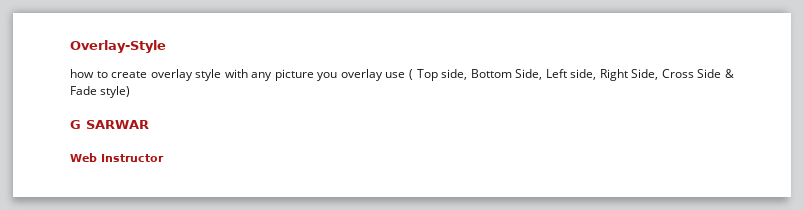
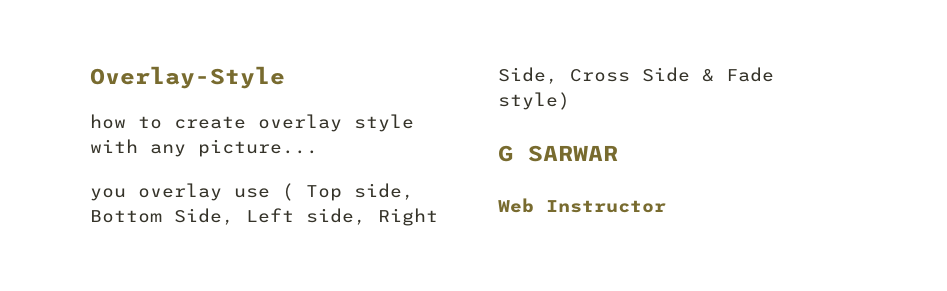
[274,69,314,81] picture -> [198,139,318,157] picture... //

